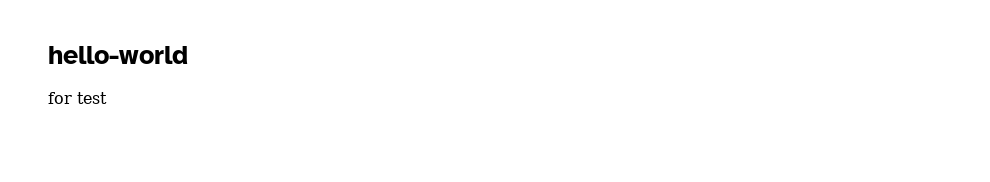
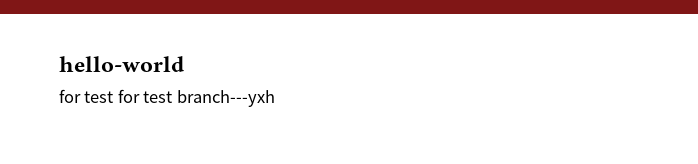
(107, 98) none -> [117,89,275,107] for test branch---yxh

